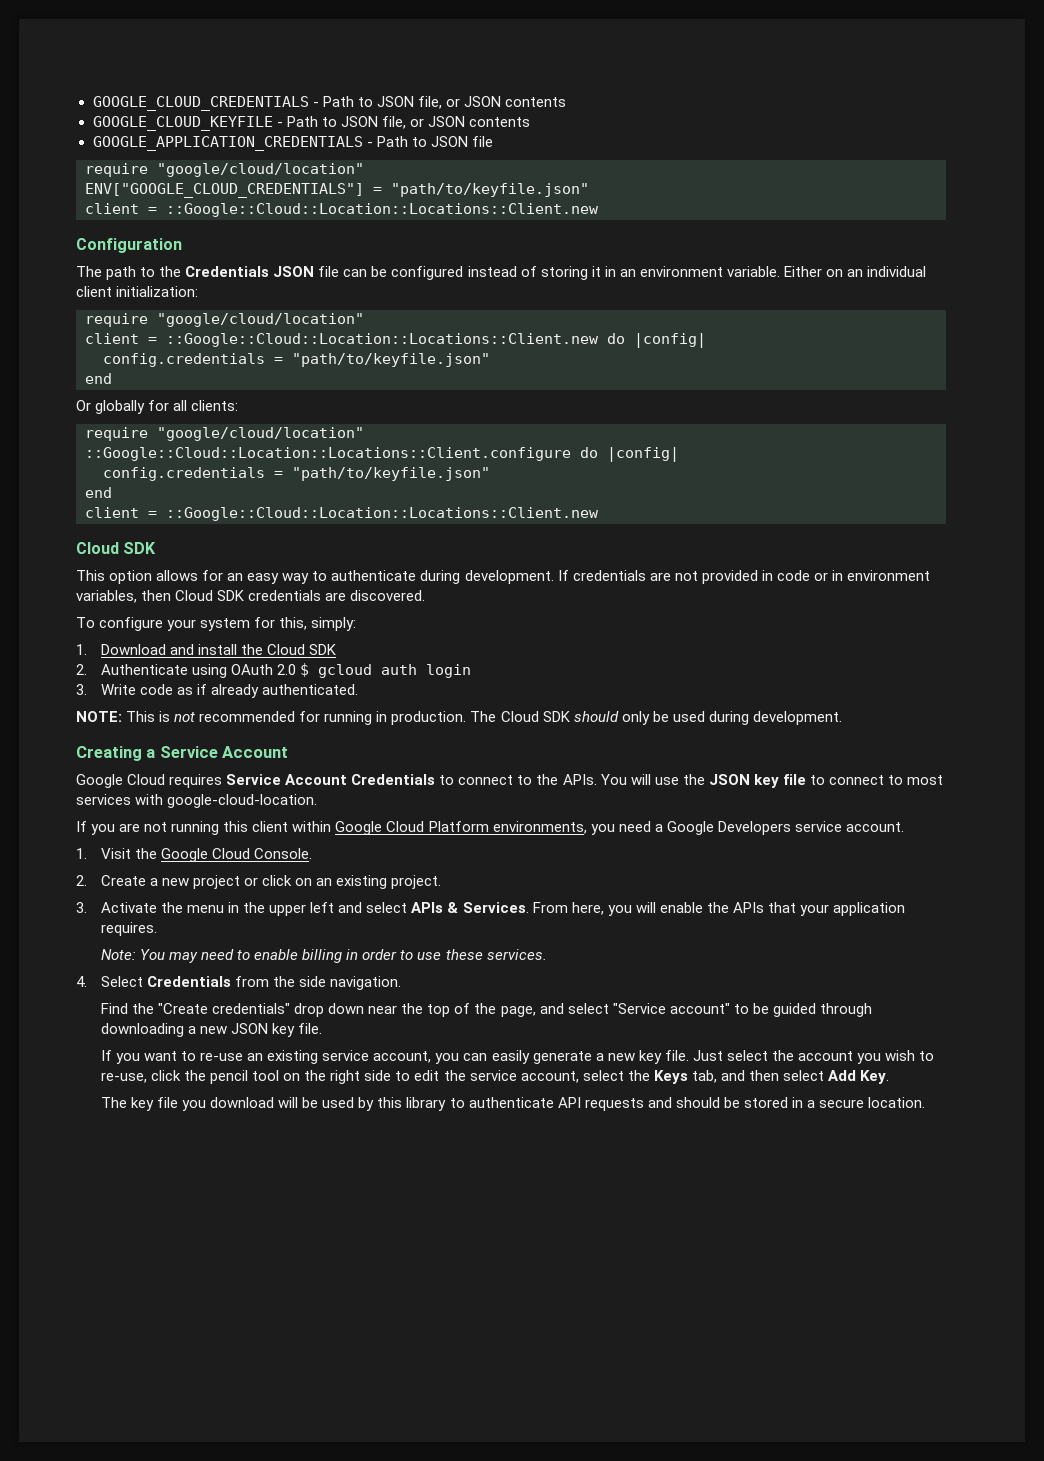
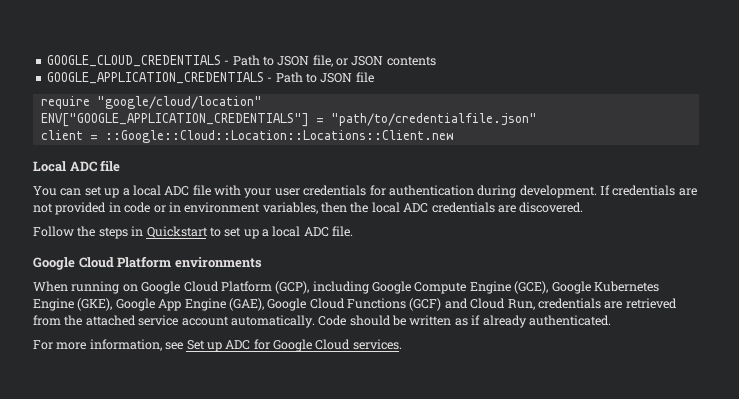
[92,116,530,131] // GOOGLE_CLOUD_KEYFILE - Path to JSON file, or JSON contents -> (436, 61) none
[85,183,589,198] [85,203,599,217] [76,238,182,253] [76,266,927,280] [76,286,199,297] [85,313,364,327] [85,333,706,348] [103,353,490,367] [85,373,112,384] [76,400,239,414] [85,427,364,441] [85,447,679,462] [103,467,490,481] [85,487,112,498] [85,507,599,521] [76,542,157,554] [76,570,417,584] ENV["GOOGLE_CLOUD_CREDENTIALS"] = "path/to/keyfile.json" // client = ::Google::Cloud::Location::Locations::Client.new // Configuration // The path to the Credentials JSON file can be configured instead of storing it in an environment variable. Either on an individual client initialization: // require "google/cloud/location" // client = ::Google::Cloud::Location::Locations::Client.new do |config| // config.credentials = "path/to/keyfile.json" // end // Or globally for all clients: // require "google/cloud/location" // ::Google::Cloud::Location::Locations::Client.configure do |config| // config.credentials = "path/to/keyfile.json" // end // client = ::Google::Cloud::Location::Locations::Client.new // Cloud SDK // This option allows for an easy way to authenticate -> [40,113,537,127] [40,130,453,143] [33,160,121,172] [33,185,474,198] ENV["GOOGLE_APPLICATION_CREDENTIALS"] = "path/to/credentialfile.json" // client = ::Google::Cloud::Location::Locations::Client.new // Local ADC file // You can set up a local ADC file with your user credentials for authentication
[175,590,245,601] Cloud SDK -> [350,202,429,213] the local ADC
[76,617,357,631] [76,644,337,655] [76,663,472,678] [76,684,359,698] [76,711,842,725] [76,746,289,761] [76,774,944,788] [76,794,318,808] [76,821,904,835] [76,848,313,862] [76,875,442,889] [76,902,906,916] [100,922,157,936] [100,949,547,963] [76,976,402,990] [100,1003,872,1017] [100,1023,323,1037] [100,1050,935,1064] [100,1070,890,1084] [100,1097,926,1111] To configure your system for this, simply: // 1. Download and install the Cloud SDK // 2. Authenticate using OAuth 2.0 $ gcloud auth login // 3. Write code as if already authenticated. // NOTE: This is not recommended for running in production. The Cloud SDK should only be used during development. // Creating a Service Account // Google Cloud requires Service Account Credentials to connect to the APIs. You will use the JSON key file to connect to most services with google-cloud-location. // If you are not running this client within Google Cloud Platform environments, you need a Google Developers service account. // 1. Visit the Google Cloud Console. // 2. Create a new project or click on an existing project. // 3. Activate the menu in the upper left and select APIs & Services. From here, you will enable the APIs that your application requires. // Note: You may need to enable billing in order to use these services. // 4. Select Credentials from the side navigation. // Find the "Create credentials" drop down near the top of the page, and select "Service account" to be guided through downloading a new JSON key file. // If you want to re-use an existing service account, you can easily generate a new key file. Just select the account you wish to re-use, click the pencil tool on the right side to edit the service account, select the Keys tab, and then select Add Key. // The key file you download will be used by this library to authenticate API requests and should be stored in a secure location. -> [33,226,354,239] [33,256,262,270] [33,281,659,294] [33,298,677,311] [33,315,611,328] [33,339,402,352] Follow the steps in Quickstart to set up a local ADC file. // Google Cloud Platform environments // When running on Google Cloud Platform (GCP), including Google Compute Engine (GCE), Google Kubernetes Engine (GKE), Google App Engine (GAE), Google Cloud Functions (GCF) and Cloud Run, credentials are retrieved from the attached service account automatically. Code should be written as if already authenticated. // For more information, see Set up ADC for Google Cloud services.

